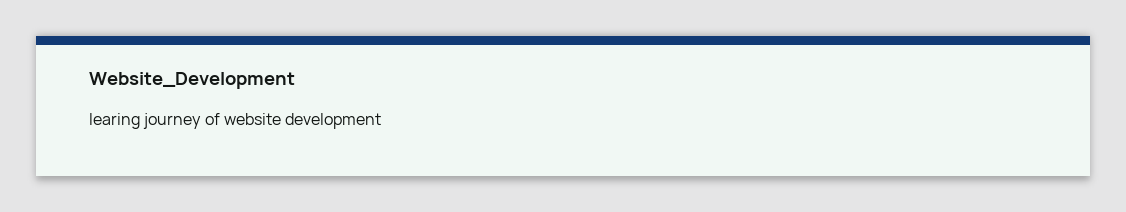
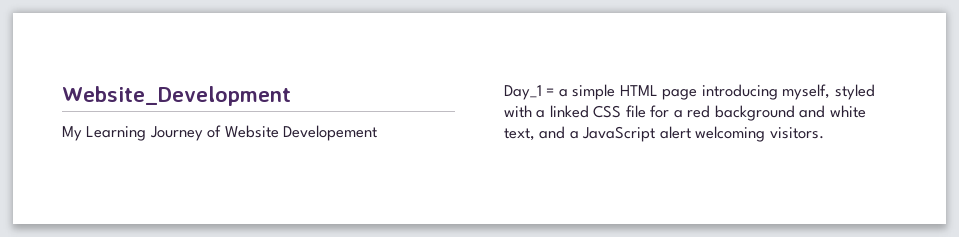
[89,113,382,129] learing journey of website development -> [62,125,378,141] [504,84,875,100] [504,105,866,121] [504,126,824,142] My Learning Journey of Website Developement // Day_1 = a simple HTML page introducing myself, styled with a linked CSS file for a red background and white text, and a JavaScript alert welcoming visitors.

